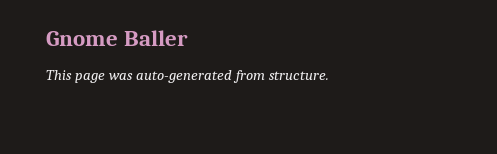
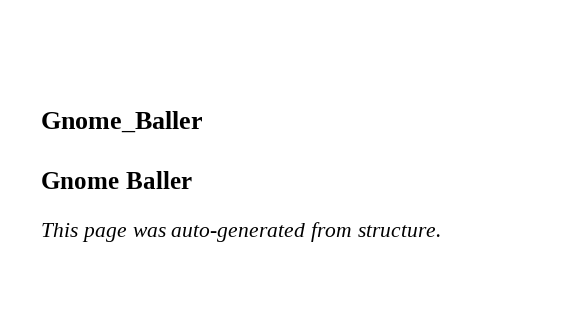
(46, 38) none -> [41,111,203,133] Gnome_Baller //

